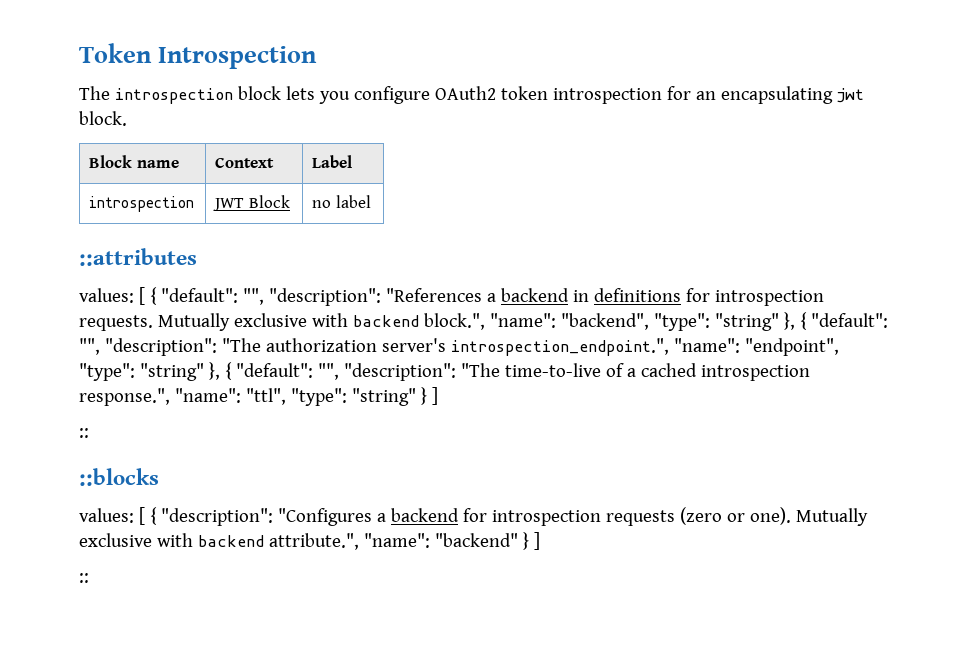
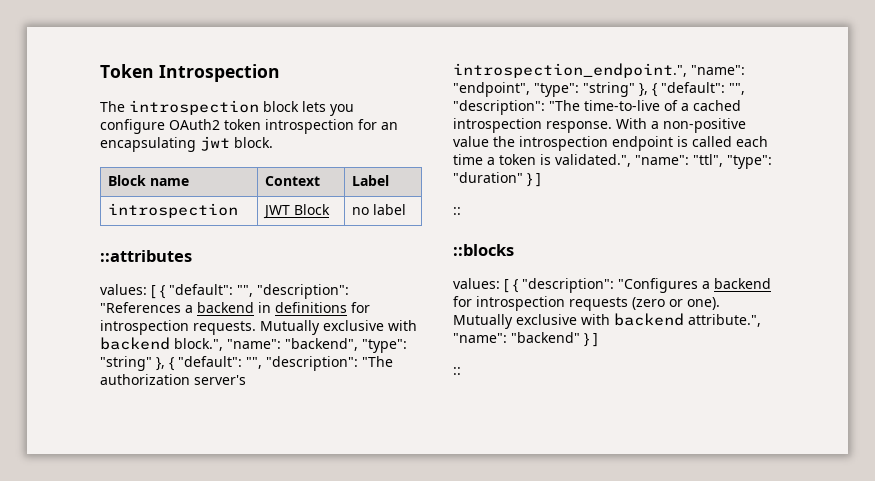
[79,388,170,406] response.", -> [546,118,746,133] [453,136,768,151] [453,154,631,167] response. With a non-positive value the introspection endpoint is called each time a token is validated.",
[351,388,416,406] "string" -> [453,172,523,183] "duration"

